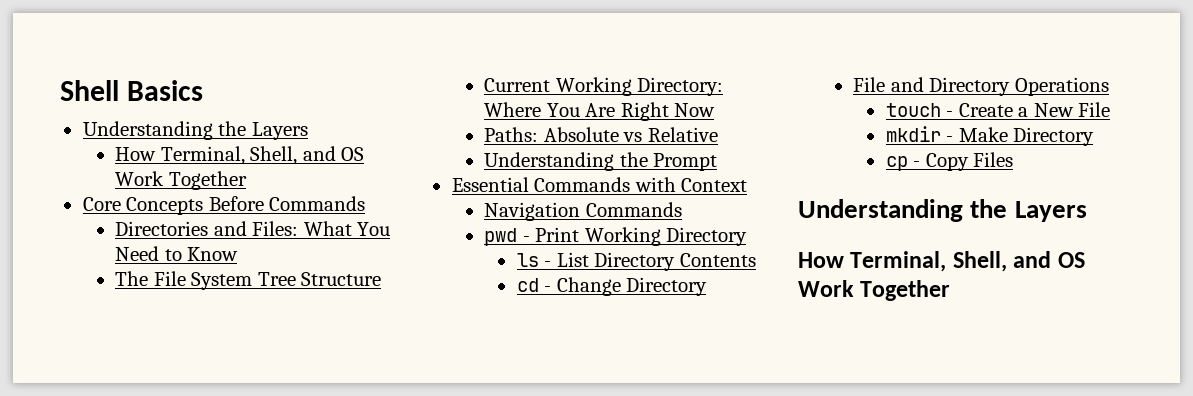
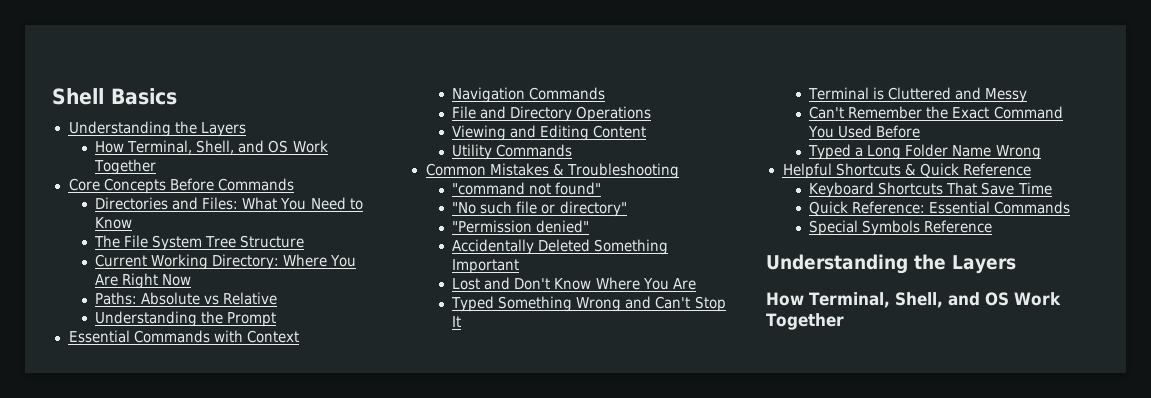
[484,227,748,246] [516,252,756,271] [516,277,708,296] [853,77,1109,96] [885,102,1111,117] [885,126,1095,146] [885,152,1014,171] pwd - Print Working Directory // ls - List Directory Contents // cd - Change Directory // File and Directory Operations // touch - Create a New File // mkdir - Make Directory // cp - Copy Files -> [452,106,652,122] [452,125,647,141] [452,144,573,160] [425,163,679,179] [452,182,602,195] [452,201,627,217] [452,220,590,233] [452,239,669,255] [452,259,520,274] [452,277,696,290] [451,296,726,312] [452,316,462,327] [808,87,1028,103] [809,106,1063,119] [808,125,921,138] [808,144,1041,160] [782,163,1031,179] [809,182,1052,198] [809,201,1071,215] [809,220,993,236] File and Directory Operations // Viewing and Editing Content // Utility Commands // Common Mistakes & Troubleshooting // "command not found" // "No such file or directory" // "Permission denied" // Accidentally Deleted Something Important // Lost and Don't Know Where You Are // Typed Something Wrong and Can't Stop It // Terminal is Cluttered and Messy // Can't Remember the Exact Command You Used Before // Typed a Long Folder Name Wrong // Helpful Shortcuts & Quick Reference // Keyboard Shortcuts That Save Time // Quick Reference: Essential Commands // Special Symbols Reference

